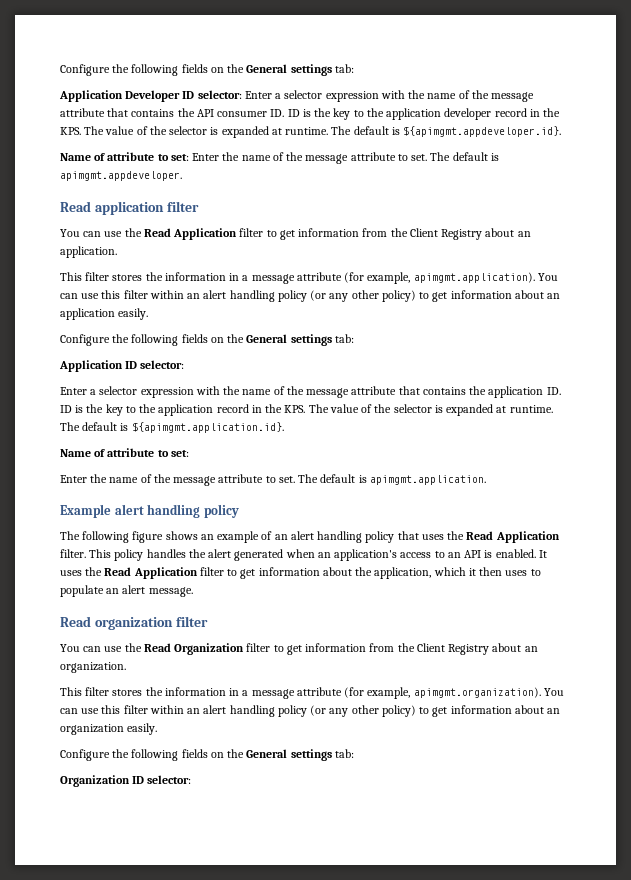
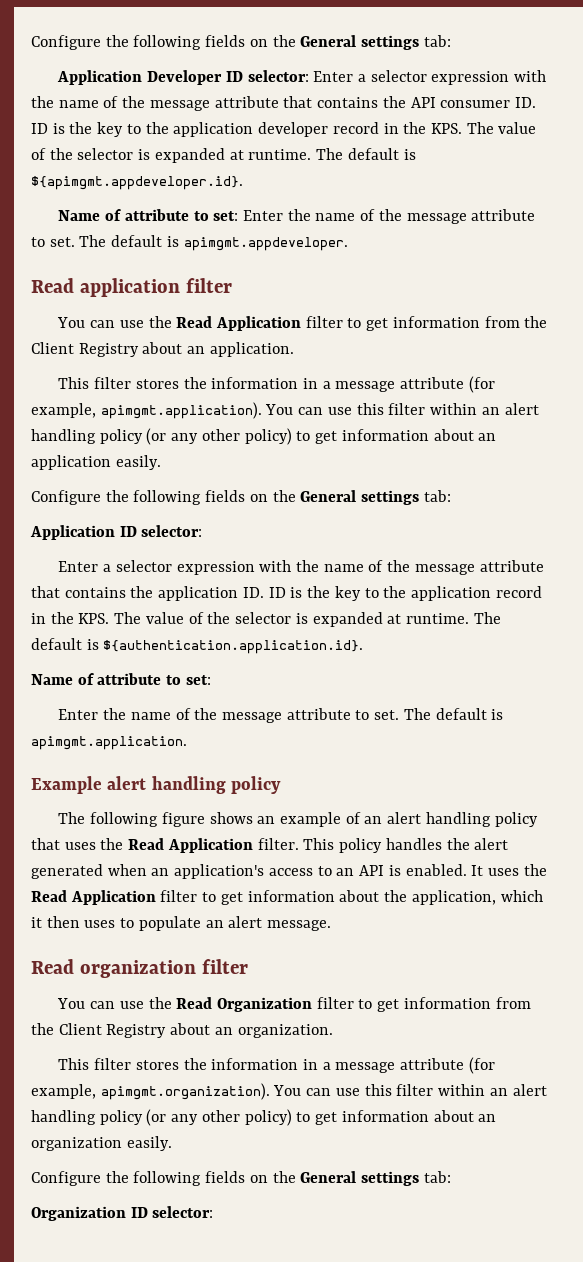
[131,422,284,433] ${apimgmt.application.id}. -> [103,640,364,654] ${authentication.application.id}.

